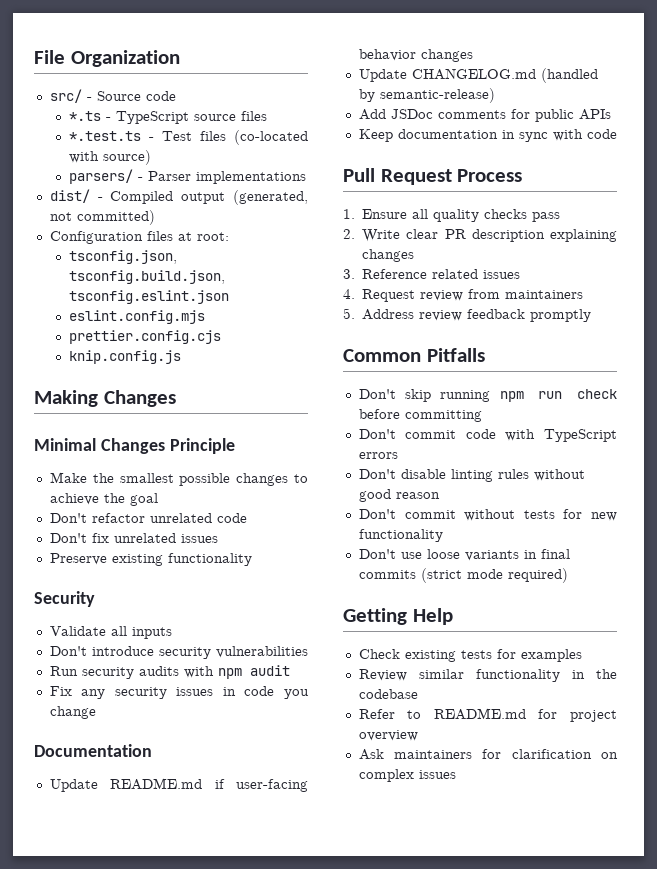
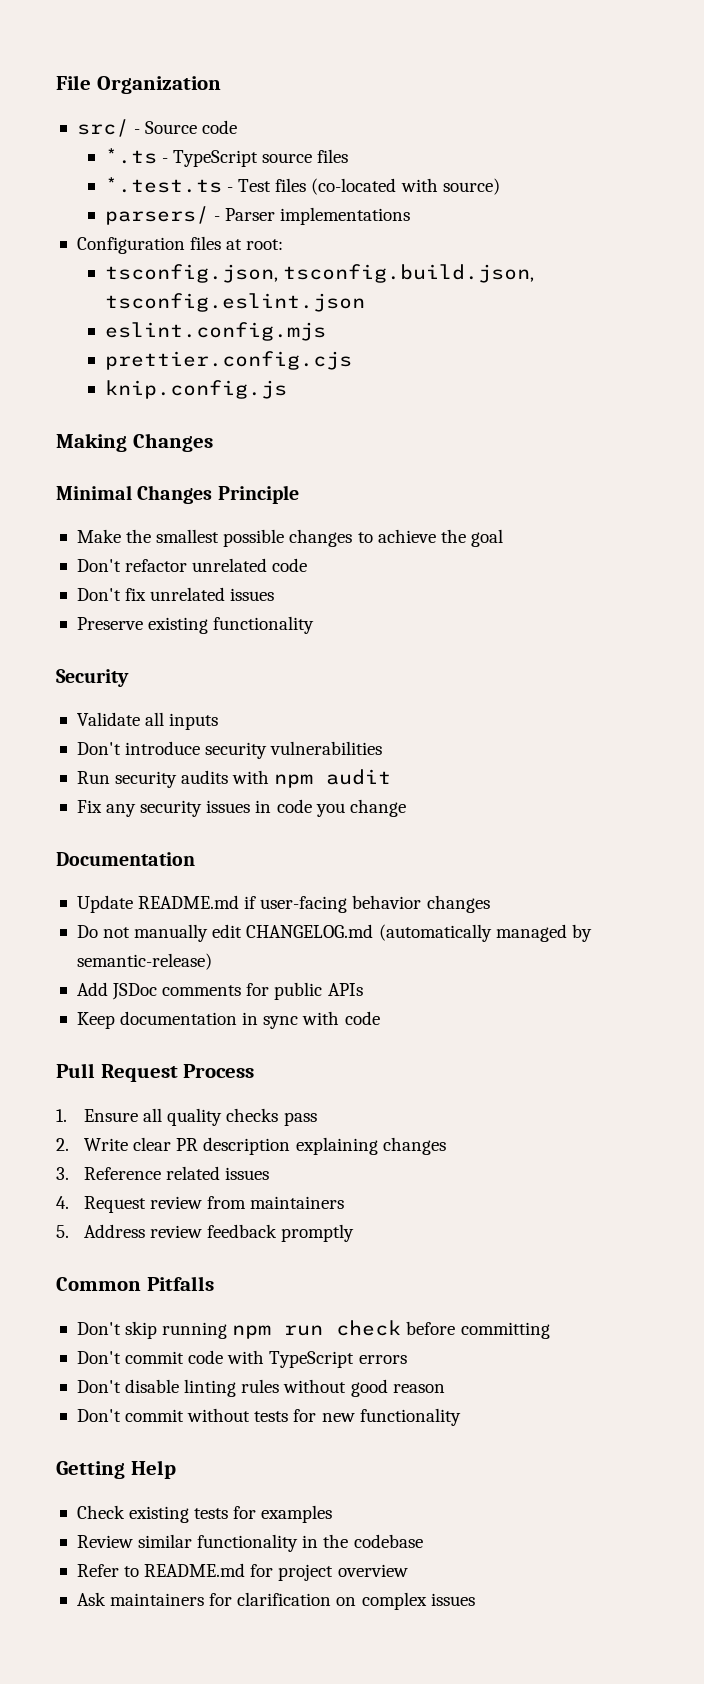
[49,189,308,205] [49,210,155,225] // dist/ - Compiled output (generated, not committed) -> (411, 216) none
[358,68,598,83] Update CHANGELOG.md (handled -> [76,924,567,942] Do not manually edit CHANGELOG.md (automatically managed
[358,549,570,561] [358,568,568,583] // Don't use loose variants in final commits (strict mode required) -> (461, 1417) none

